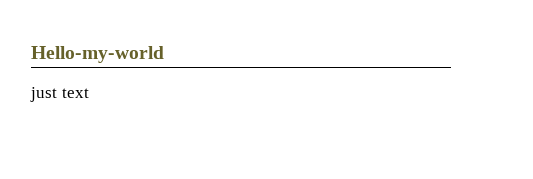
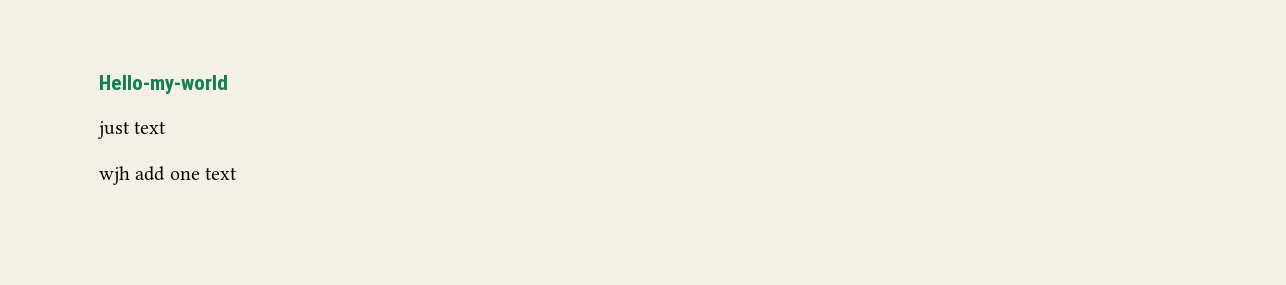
(89, 93) none -> [99,166,238,185] // wjh add one text

